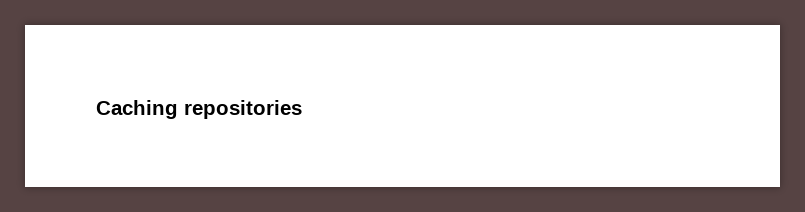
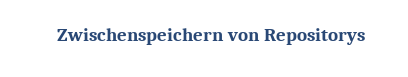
[96,100,302,119] Caching repositories -> [57,28,366,45] Zwischenspeichern von Repositorys

